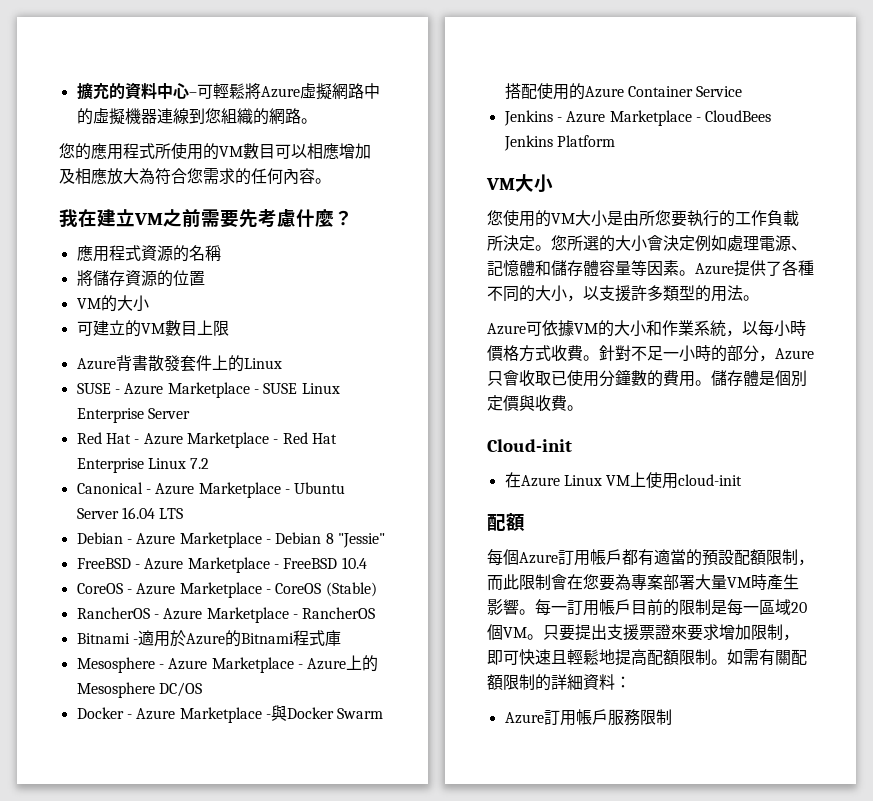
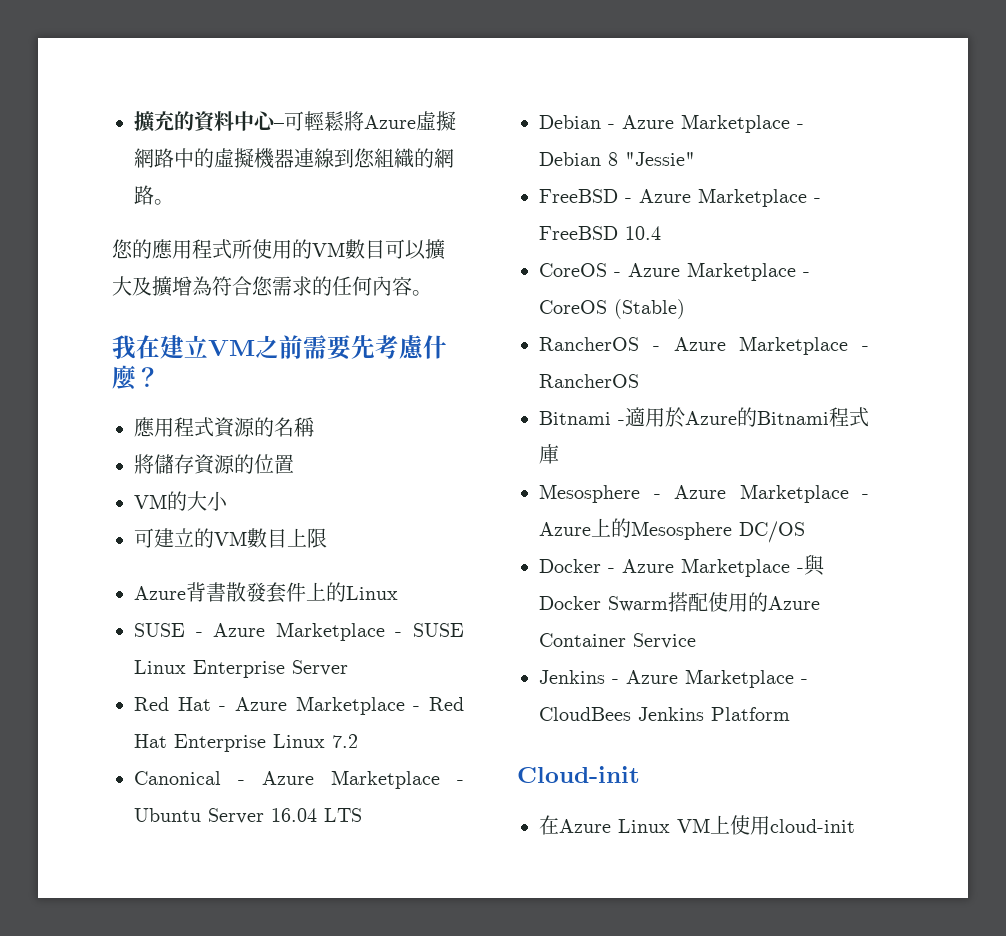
[307,143,371,159] [59,168,139,185] 相應增加及相應放大 -> [425,239,446,260] [112,276,192,297] 擴大及擴增
[486,174,553,193] [487,210,799,227] [487,235,807,252] [487,260,814,277] [487,285,759,302] [487,320,806,337] [487,345,814,362] [487,370,807,387] [487,395,583,412] // VM大小 // 您使用的VM大小是由所您要執行的工作負載所決定。您所選的大小會決定例如處理電源、記憶體和儲存體容量等因素。Azure提供了各種不同的大小，以支援許多類型的用法。 // Azure可依據VM的大小和作業系統，以每小時價格方式收費。針對不足一小時的部分，Azure只會收取已使用分鐘數的費用。儲存體是個別定價與收費。 -> (790, 714) none
[487,513,525,531] [487,549,814,566] [487,574,799,591] [487,599,807,616] [487,624,799,641] [487,649,807,666] [487,674,631,691] [504,709,672,726] // 配額 // 每個Azure訂用帳戶都有適當的預設配額限制，而此限制會在您要為專案部署大量VM時產生影響。每一訂用帳戶目前的限制是每一區域20個VM。只要提出支援票證來要求增加限制，即可快速且輕鬆地提高配額限制。如需有關配額限制的詳細資料： // Azure訂用帳戶服務限制 -> (855, 826) none

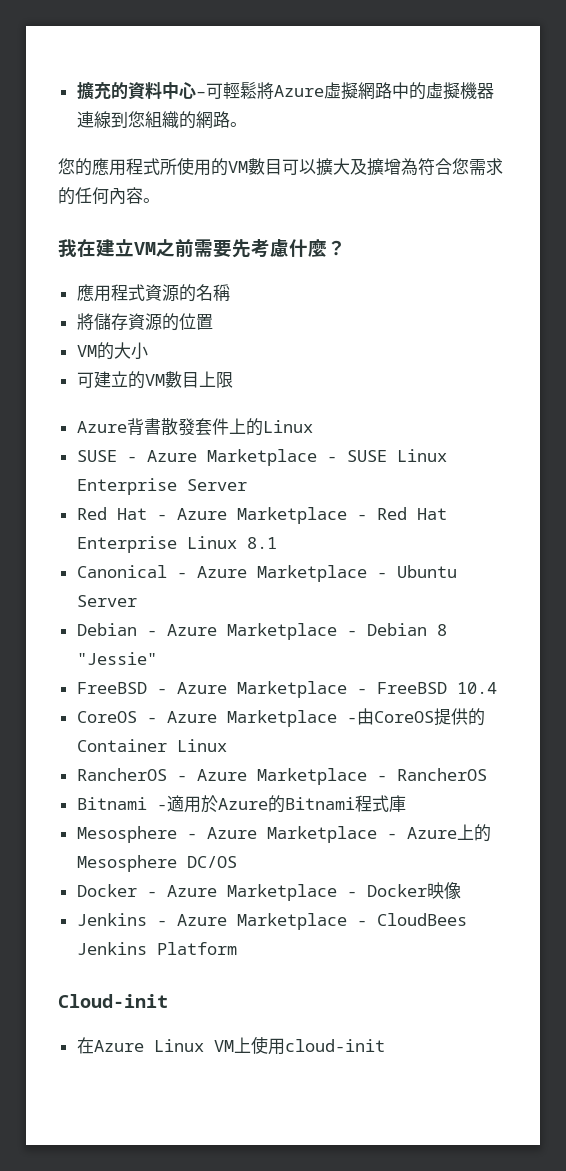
[332,734,358,748] 7.2 -> [246,537,277,549] 8.1
[271,808,362,822] 16.04 LTS -> (137, 601) none
[539,299,685,319] CoreOS (Stable) -> [356,708,485,726] [76,739,227,752] 由CoreOS提供的Container Linux
[804,554,825,576] [539,592,820,612] [539,633,696,649] 與Docker Swarm搭配使用的Azure Container Service -> [366,882,461,899] Docker映像

